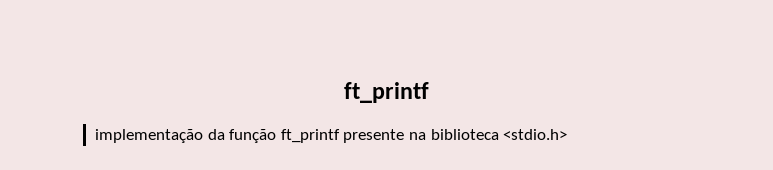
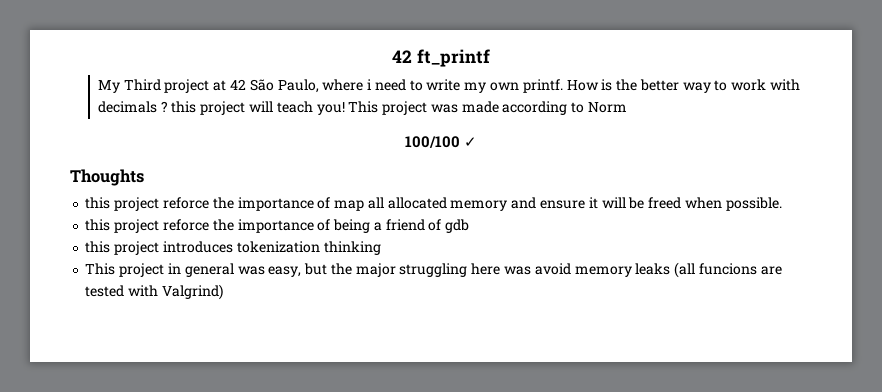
(344, 92) none -> [392,50,413,63] 42
[94,129,568,143] implementação da função ft_printf presente na biblioteca <stdio.h> -> [97,79,801,93] [97,101,628,115] [404,136,478,148] [70,169,144,186] [85,197,782,211] [85,219,470,233] [85,241,381,255] [85,262,782,278] [85,284,223,300] My Third project at 42 São Paulo, where i need to write my own printf. How is the better way to work with decimals ? this project will teach you! This project was made according to Norm // 100/100 ✓ // Thoughts // this project reforce the importance of map all allocated memory and ensure it will be freed when possible. // this project reforce the importance of being a friend of gdb // this project introduces tokenization thinking // This project in general was easy, but the major struggling here was avoid memory leaks (all funcions are tested with Valgrind)

